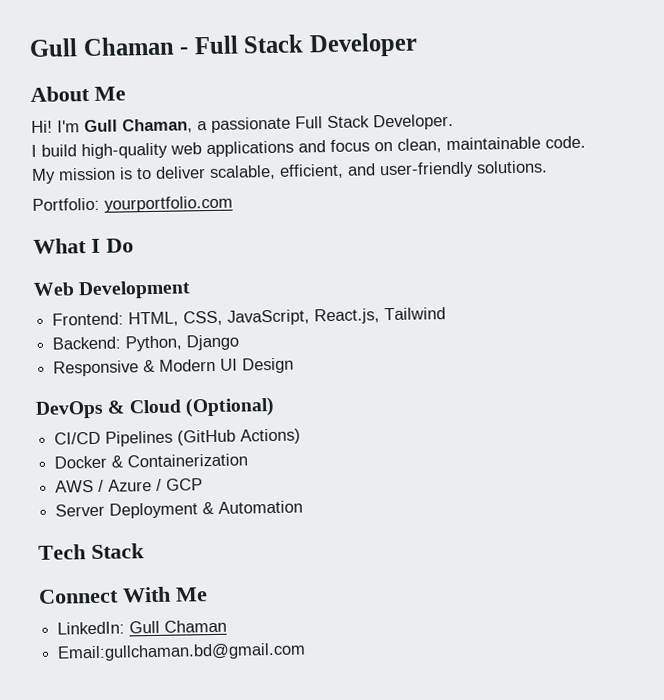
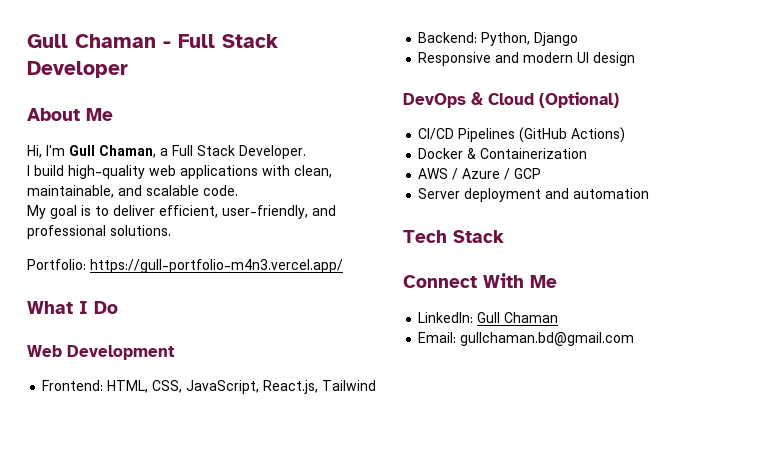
[31,120,53,133] Hi! -> [27,145,42,158] Hi,
[211,116,291,133] passionate -> (168, 152) none
[298,136,541,153] and focus on clean, maintainable -> [262,165,332,178] [27,185,199,198] with clean, maintainable, and scalable
[58,167,116,181] mission -> [50,205,77,219] goal
[209,161,474,180] scalable, efficient, and user-friendly -> [159,205,336,219] [27,225,106,239] efficient, user-friendly, and professional
[104,195,233,213] yourportfolio.com -> [90,259,343,273] https://gull-portfolio-m4n3.vercel.app/
[143,357,295,374] & Modern UI Design -> [495,52,636,66] and modern UI design
[109,500,304,519] Deployment & Automation -> [464,188,650,202] deployment and automation
[57,642,307,662] Email:gullchaman.bd@gmail.com -> [418,332,635,346] Email: gullchaman.bd@gmail.com

